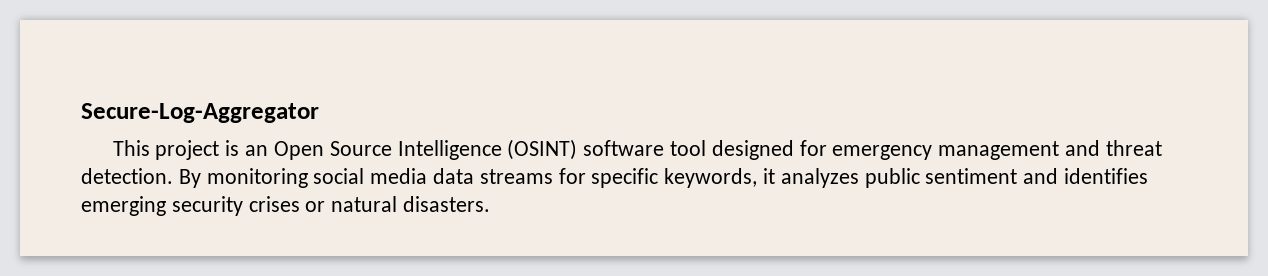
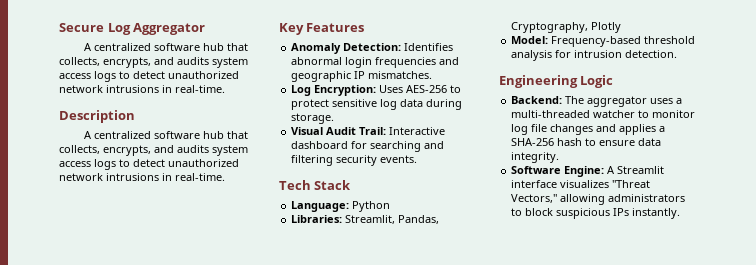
[81,103,319,123] [112,139,1162,160] [81,168,1149,188] [81,196,491,216] Secure-Log-Aggregator // This project is an Open Source Intelligence (OSINT) software tool designed for emergency management and threat detection. By monitoring social media data streams for specific keywords, it analyzes public sentiment and identifies emerging security crises or natural disasters. -> [59,23,206,35] [84,43,249,51] [59,57,248,68] [59,71,239,82] [59,85,225,93] [59,110,135,123] [84,131,249,139] [59,145,248,156] [59,159,239,170] [59,173,225,181] [279,23,365,35] [291,43,454,54] [291,57,460,68] [291,71,433,82] [291,85,462,96] [291,99,463,110] [291,113,335,124] [291,127,446,135] [291,141,445,152] [291,155,418,166] [279,180,352,190] [291,201,391,212] [291,215,440,224] [511,22,622,33] [511,36,696,47] [511,50,678,61] [499,75,614,88] [511,96,683,107] [511,110,696,118] [511,124,666,135] [511,138,662,146] [511,152,560,163] [511,166,665,177] [511,180,651,188] [511,194,686,205] [511,208,681,219] Secure Log Aggregator // A centralized software hub that collects, encrypts, and audits system access logs to detect unauthorized network intrusions in real-time. // Description // A centralized software hub that collects, encrypts, and audits system access logs to detect unauthorized network intrusions in real-time. // Key Features // Anomaly Detection: Identifies abnormal login frequencies and geographic IP mismatches. // Log Encryption: Uses AES-256 to protect sensitive log data during storage. // Visual Audit Trail: Interactive dashboard for searching and filtering security events. // Tech Stack // Language: Python // Libraries: Streamlit, Pandas, Cryptography, Plotly // Model: Frequency-based threshold analysis for intrusion detection. // Engineering Logic // Backend: The aggregator uses a multi-threaded watcher to monitor log file changes and applies a SHA-256 hash to ensure data integrity. // Software Engine: A Streamlit interface visualizes "Threat Vectors," allowing administrators to block suspicious IPs instantly.

